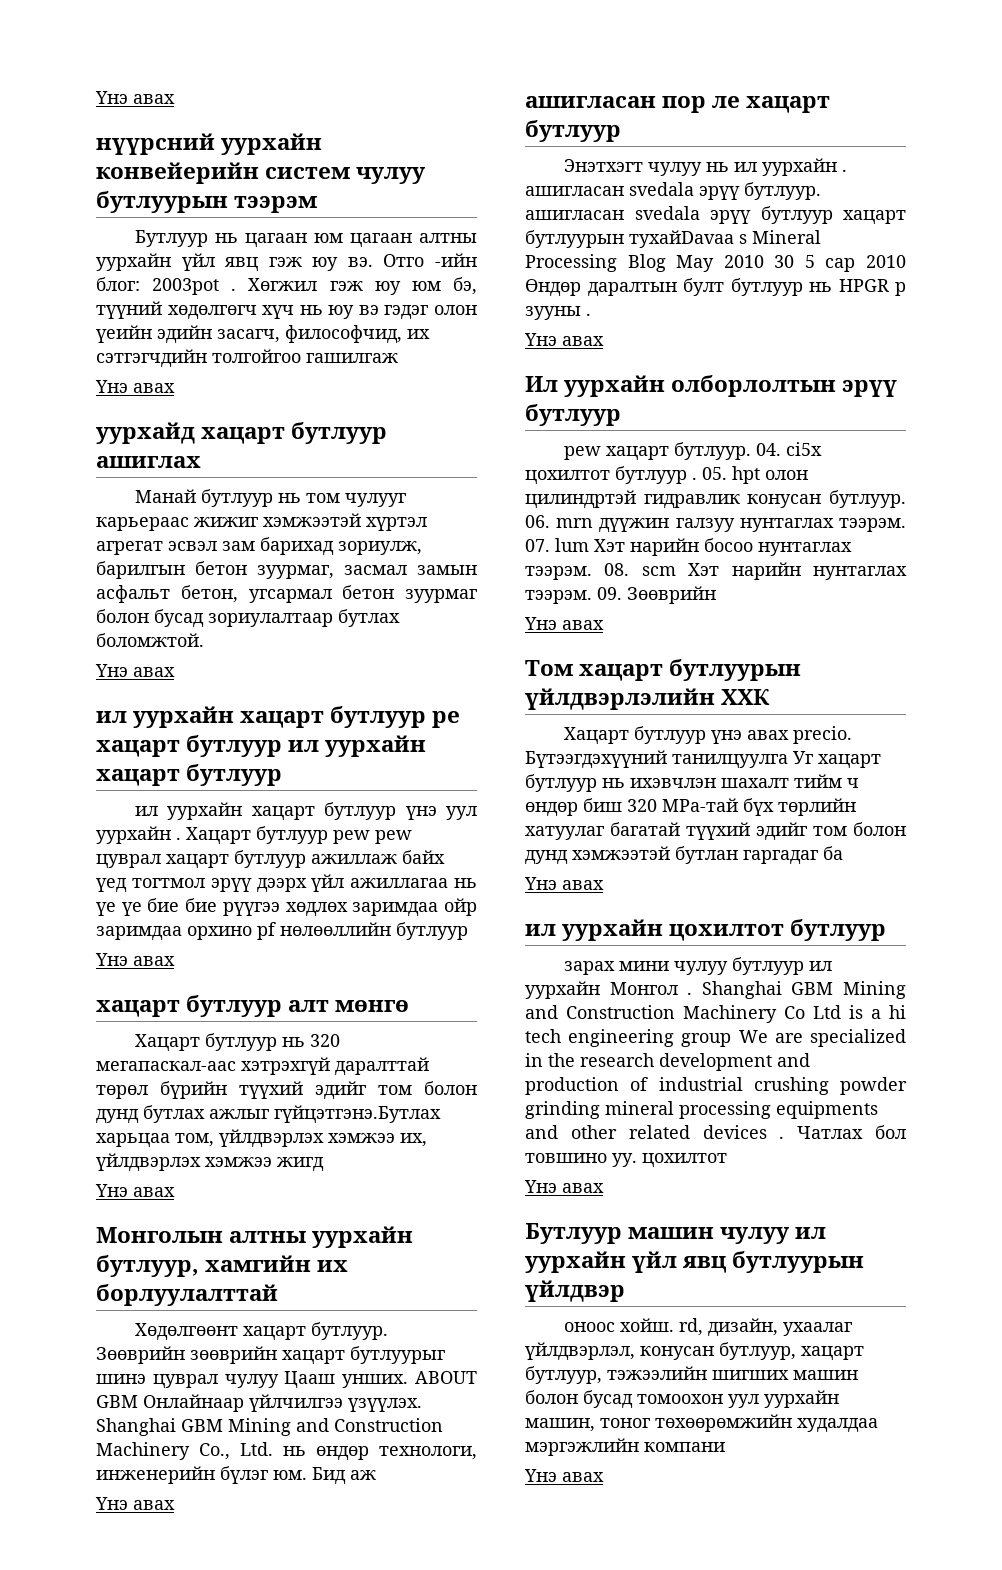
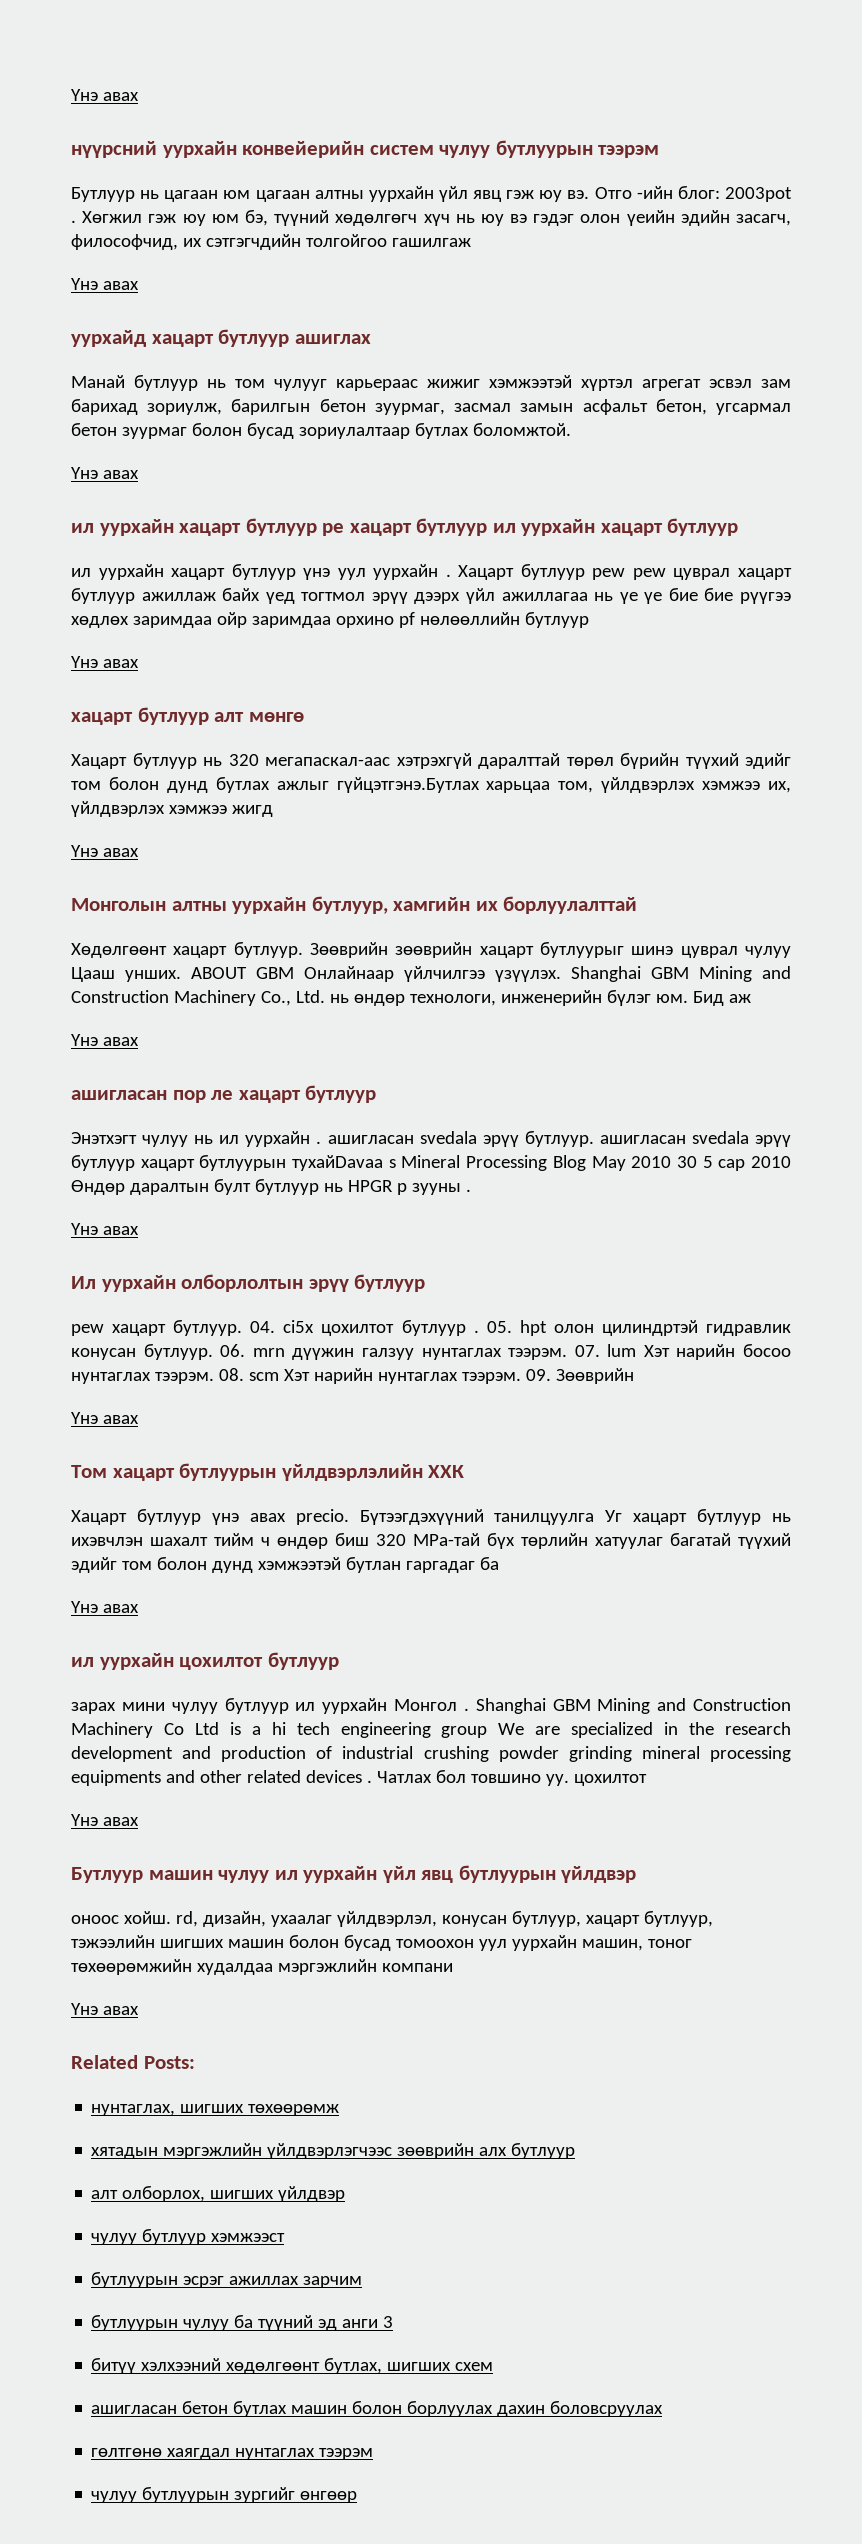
(604, 1477) none -> [71,2055,195,2069] [91,2104,340,2116] [91,2143,576,2159] [91,2186,346,2202] [91,2229,286,2245] [91,2272,363,2288] [91,2315,394,2331] [91,2358,494,2374] [91,2401,664,2417] [91,2448,374,2460] [91,2487,358,2503] // Related Posts: // нунтаглах, шигших төхөөрөмж // хятадын мэргэжлийн үйлдвэрлэгчээс зөөврийн алх бутлуур // алт олборлох, шигших үйлдвэр // чулуу бутлуур хэмжээст // бутлуурын эсрэг ажиллах зарчим // бутлуурын чулуу ба түүний эд анги 3 // битүү хэлхээний хөдөлгөөнт бутлах, шигших схем // ашигласан бетон бутлах машин болон борлуулах дахин боловсруулах // гөлтгөнө хаягдал нунтаглах тээрэм // чулуу бутлуурын зургийг өнгөөр

